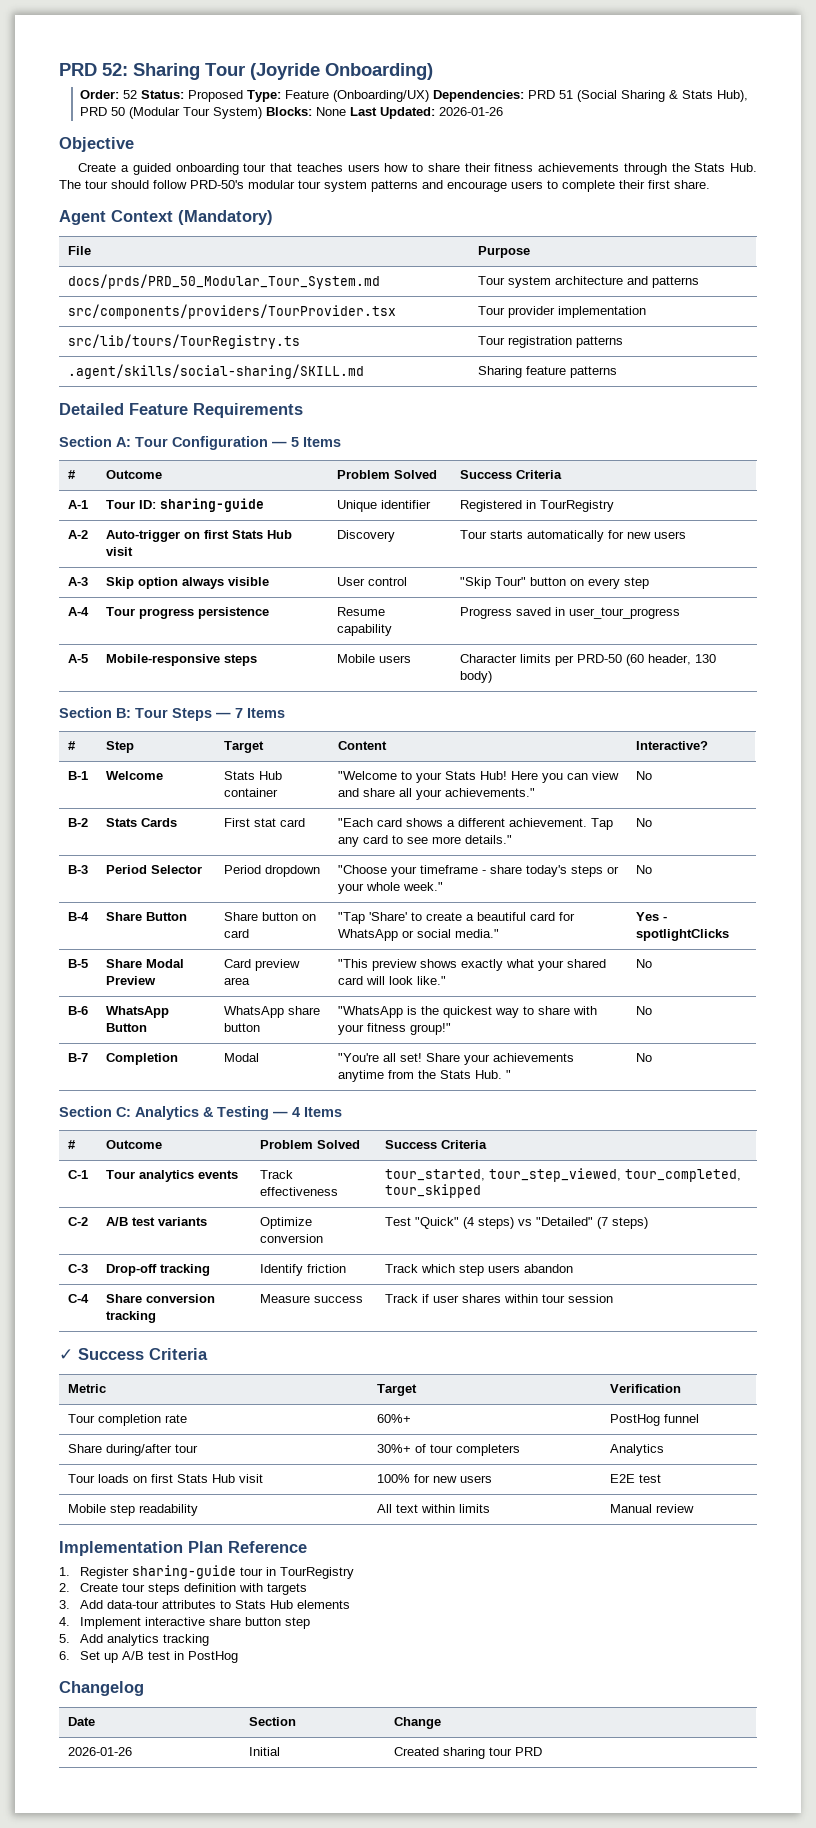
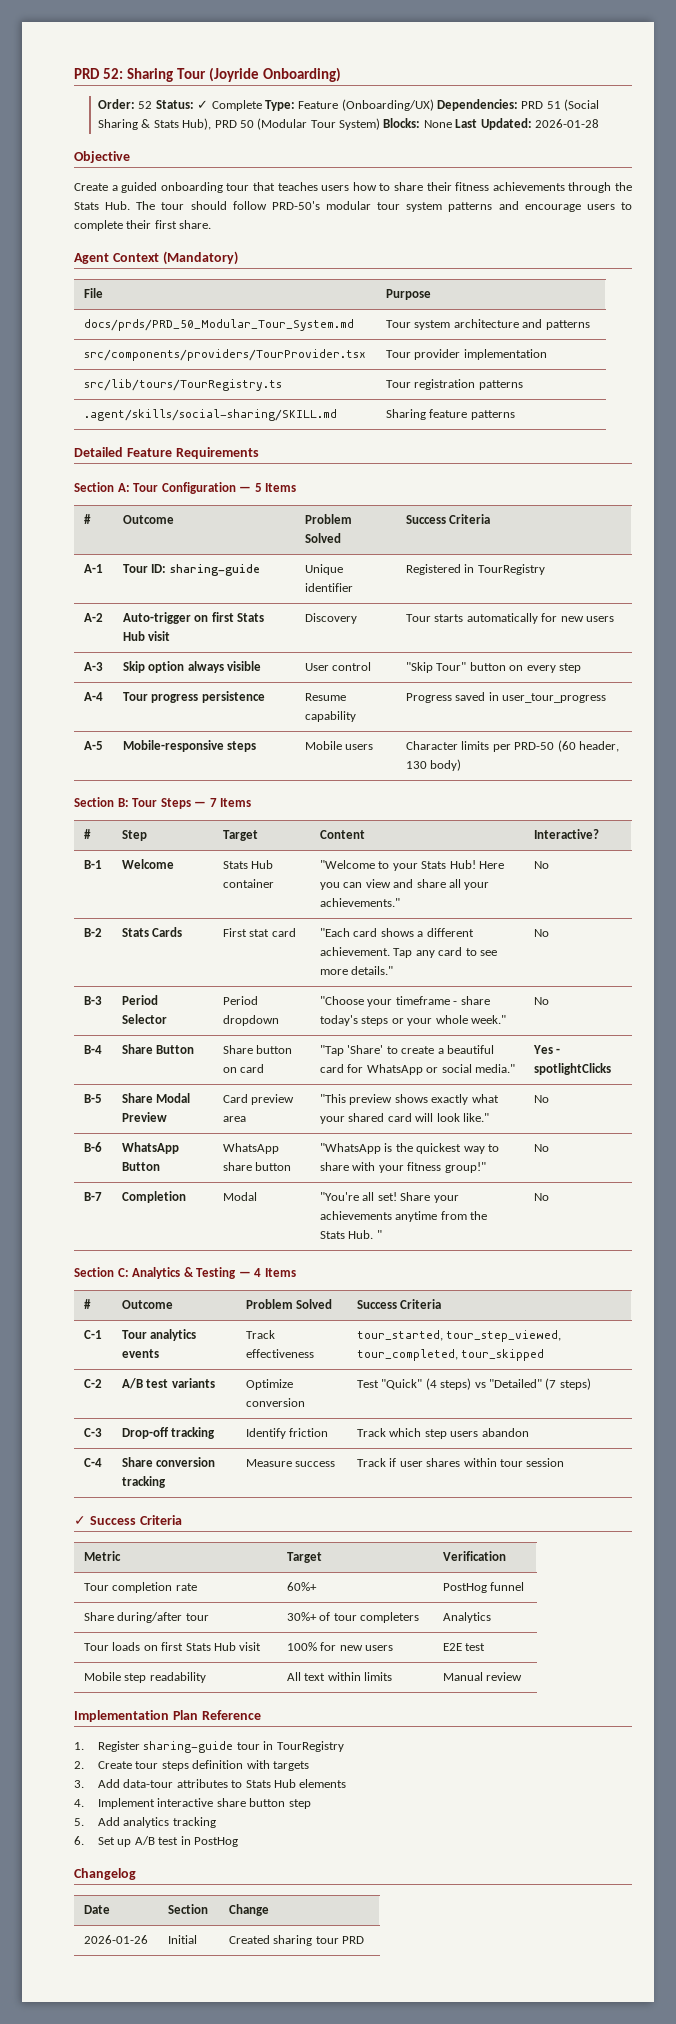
[188,90,244,102] Proposed -> [197,100,262,111] ✓ Complete
[439,107,504,116] 2026-01-26 -> [534,119,599,128] 2026-01-28

